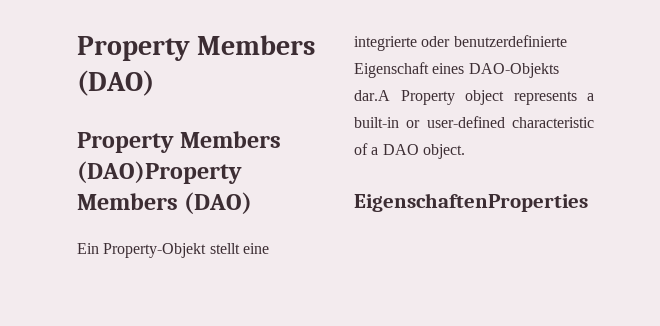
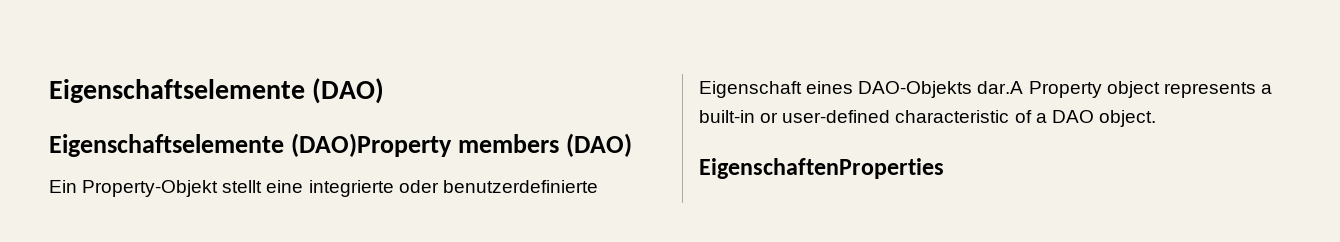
[77,35,316,61] [77,70,154,96] [77,131,282,153] [77,161,242,184] [77,193,178,210] Property Members (DAO) // Property Members (DAO)Property Members -> [49,78,385,104] [49,133,559,157] Eigenschaftselemente (DAO) // Eigenschaftselemente (DAO)Property members

